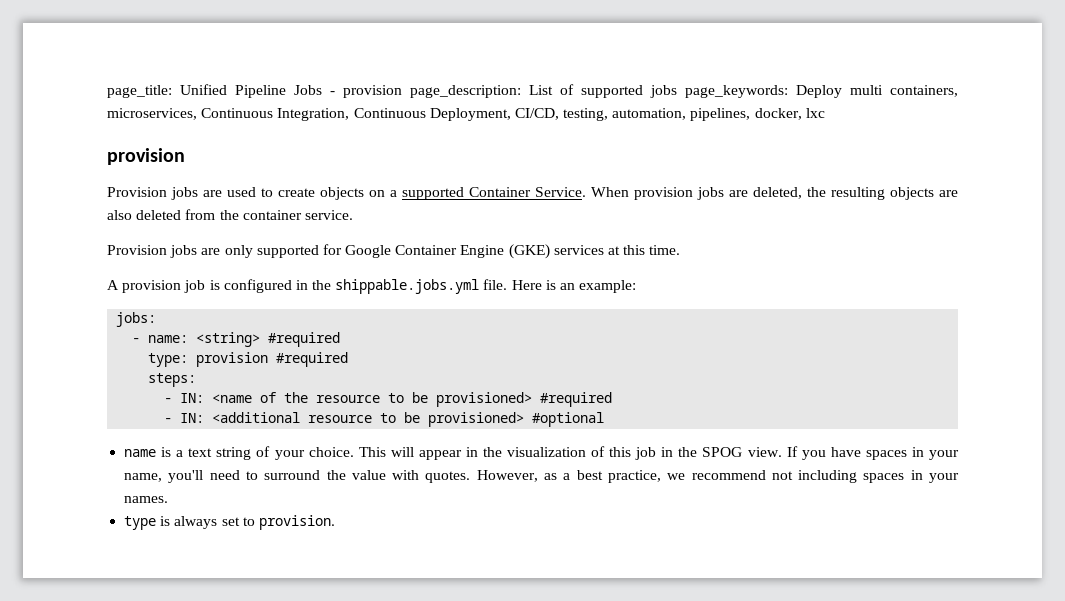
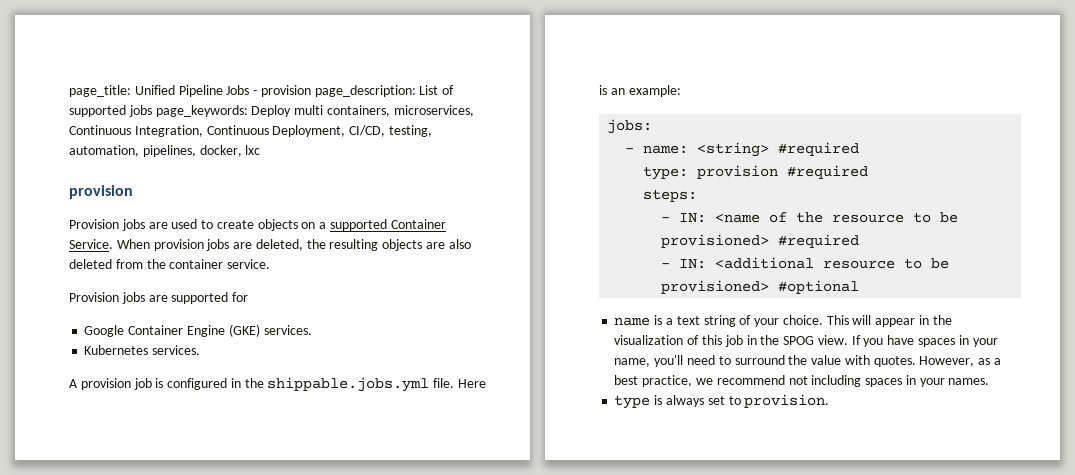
[224,245,253,258] only -> (168, 298) none
(342, 249) none -> (249, 297) //
[553,245,681,255] services at this time. -> [263,325,312,335] [84,345,201,355] services. // Kubernetes services.

